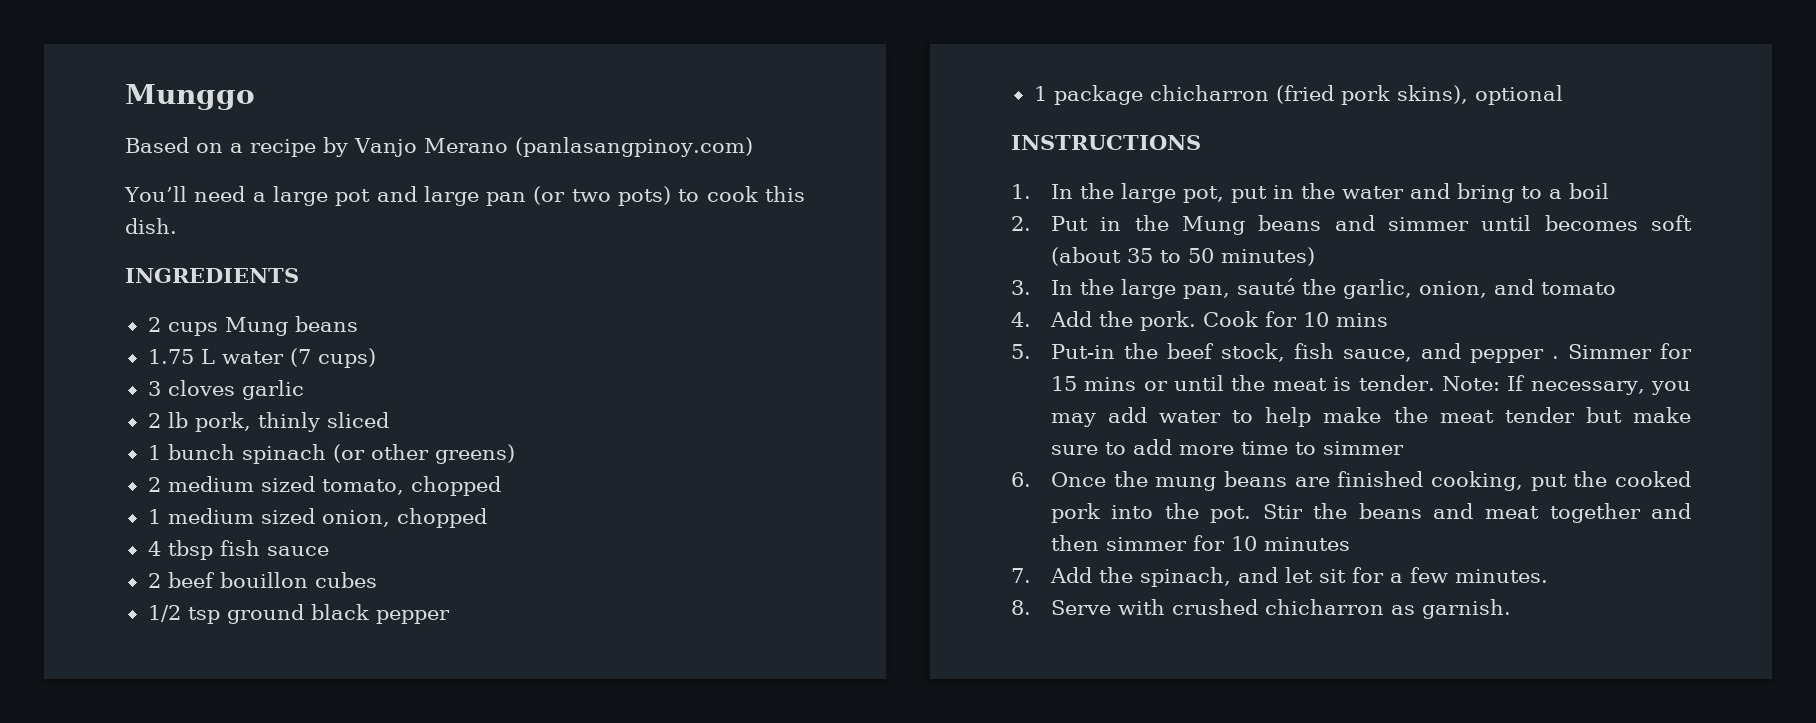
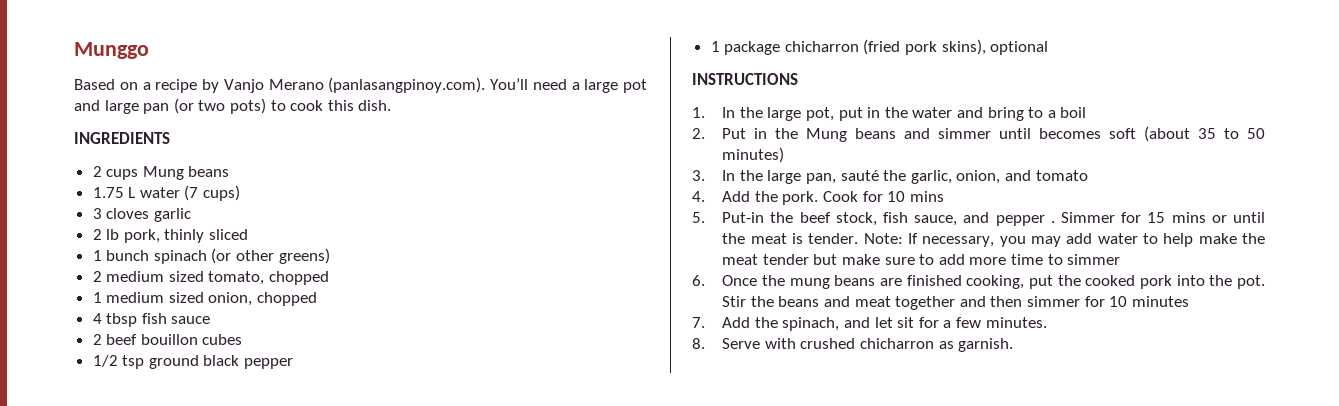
[514,137,753,157] (panlasangpinoy.com) // -> [328,77,486,93] (panlasangpinoy.com).

